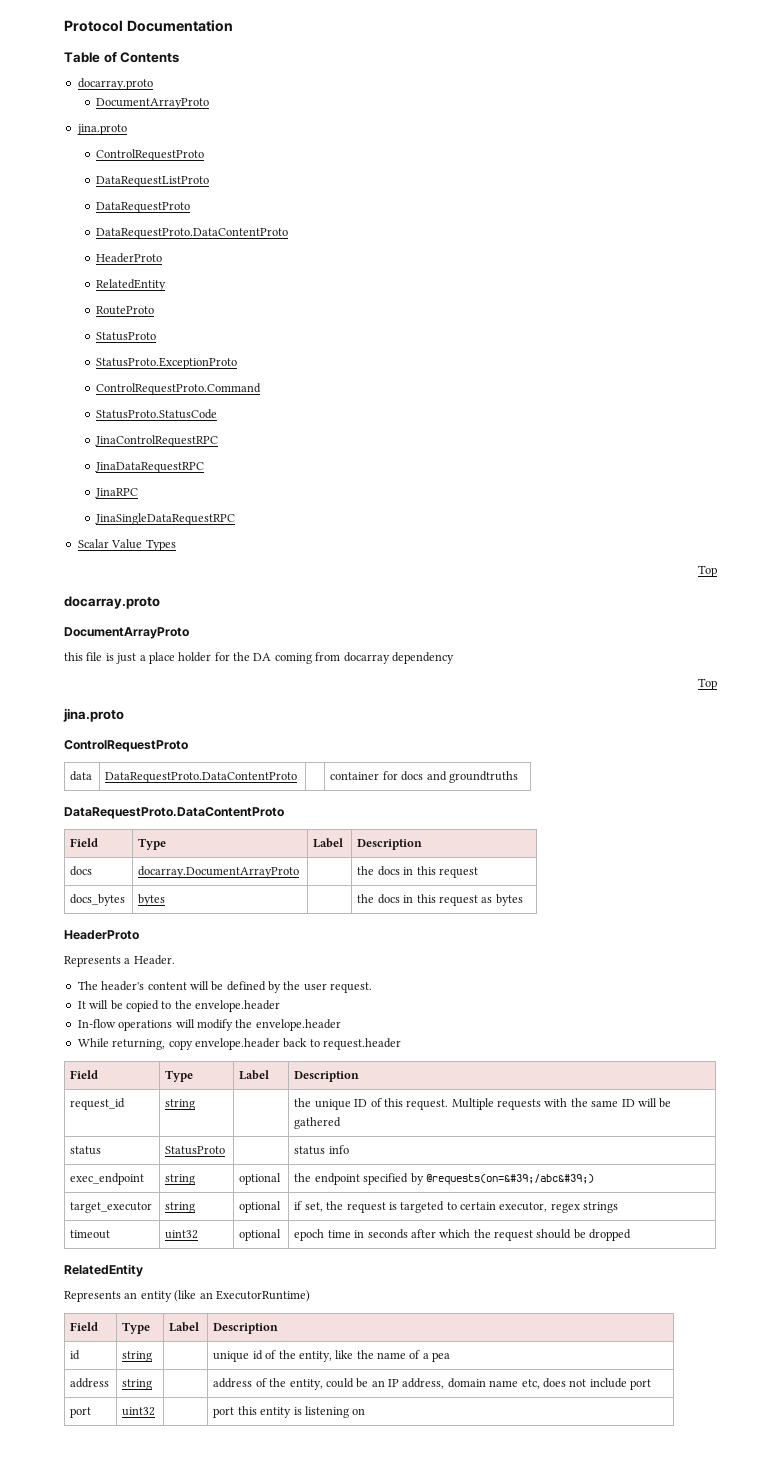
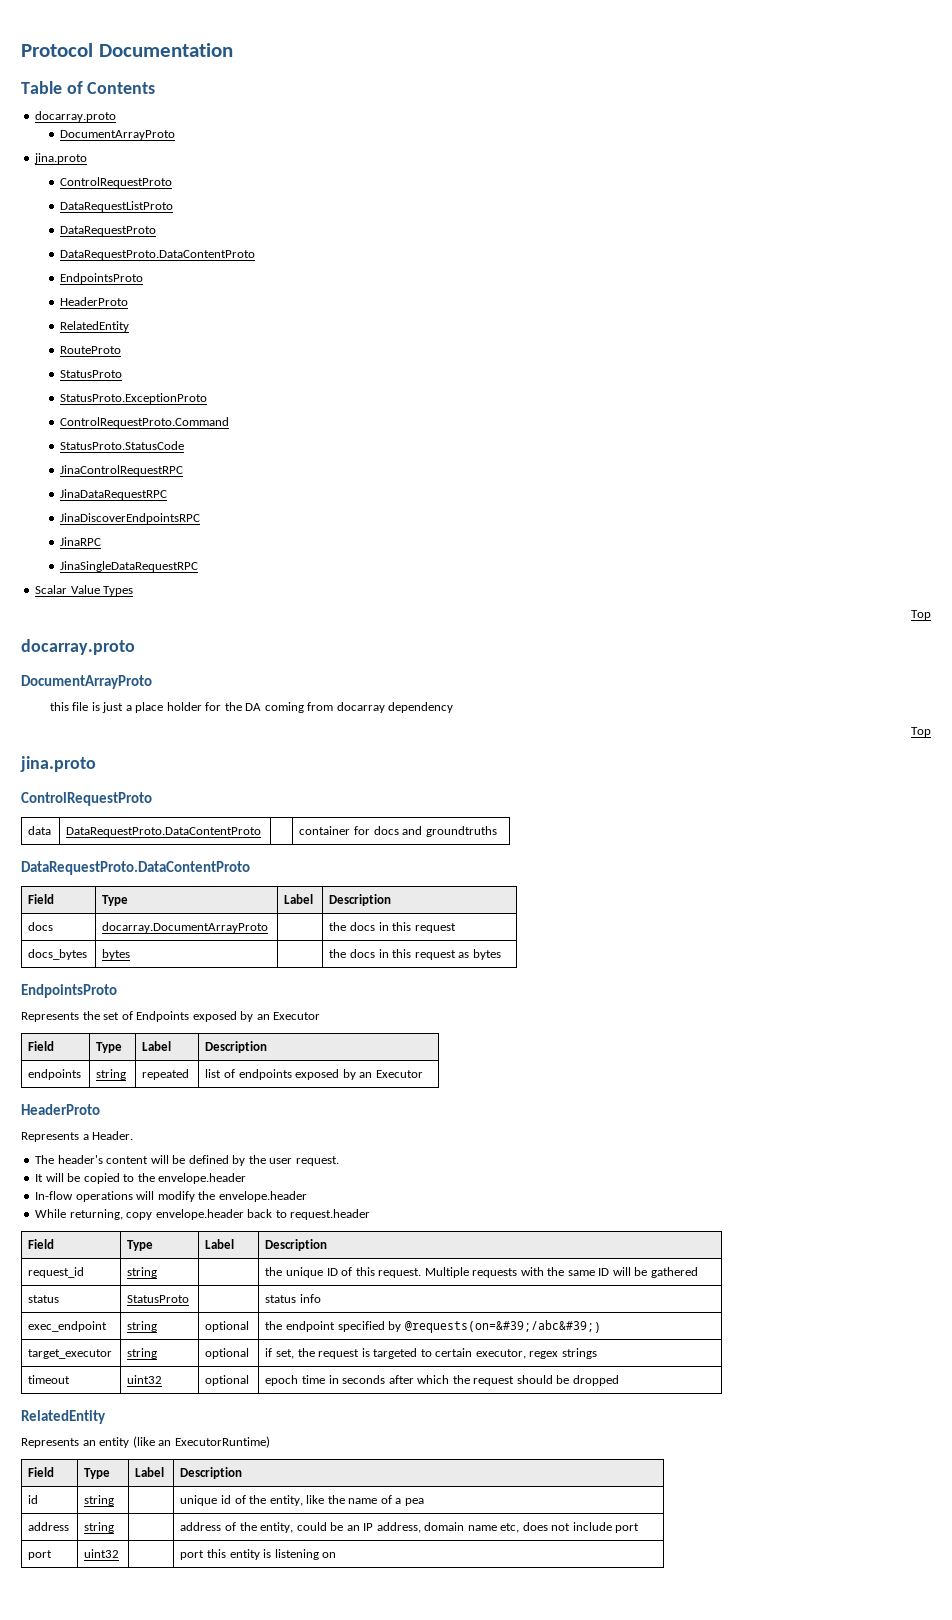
(289, 233) none -> [60,273,144,284] // EndpointsProto
(205, 467) none -> [60,513,201,524] // JinaDiscoverEndpointsRPC
(523, 900) none -> [21,984,117,998] [21,1011,321,1022] [28,1041,55,1051] [96,1042,123,1053] [142,1041,172,1051] [205,1041,268,1053] [28,1069,82,1080] [96,1069,127,1080] [142,1069,190,1080] [205,1069,423,1080] // EndpointsProto // Represents the set of Endpoints exposed by an Executor // Field | Type | Label | Description // endpoints | string | repeated | list of endpoints exposed by an Executor

